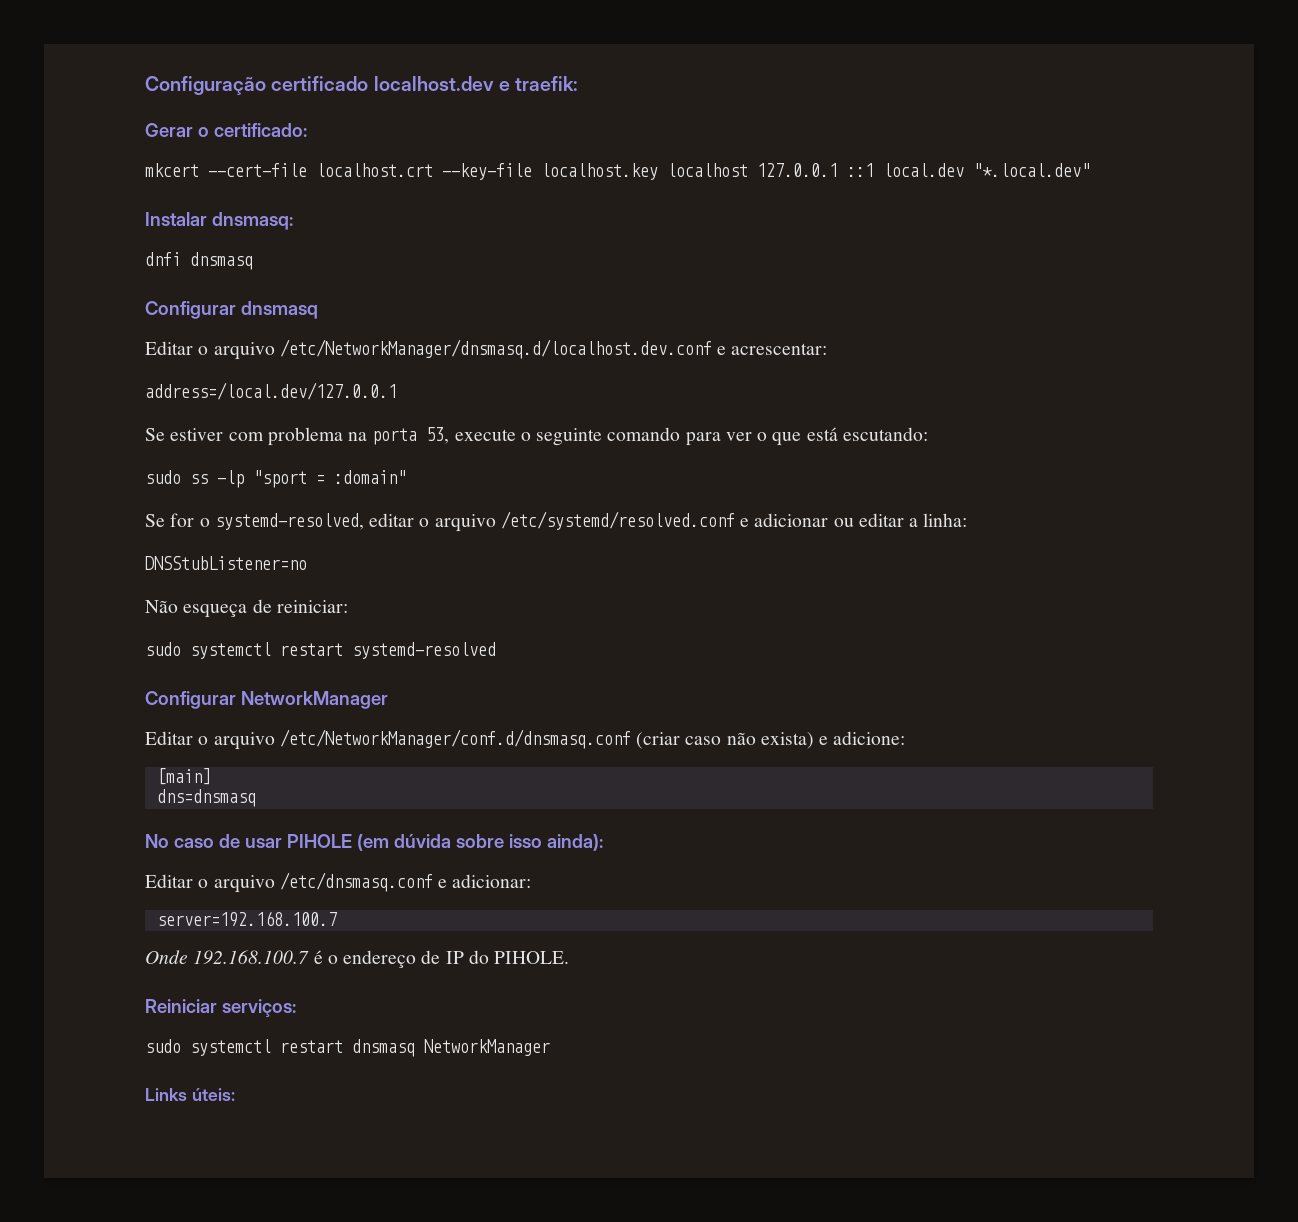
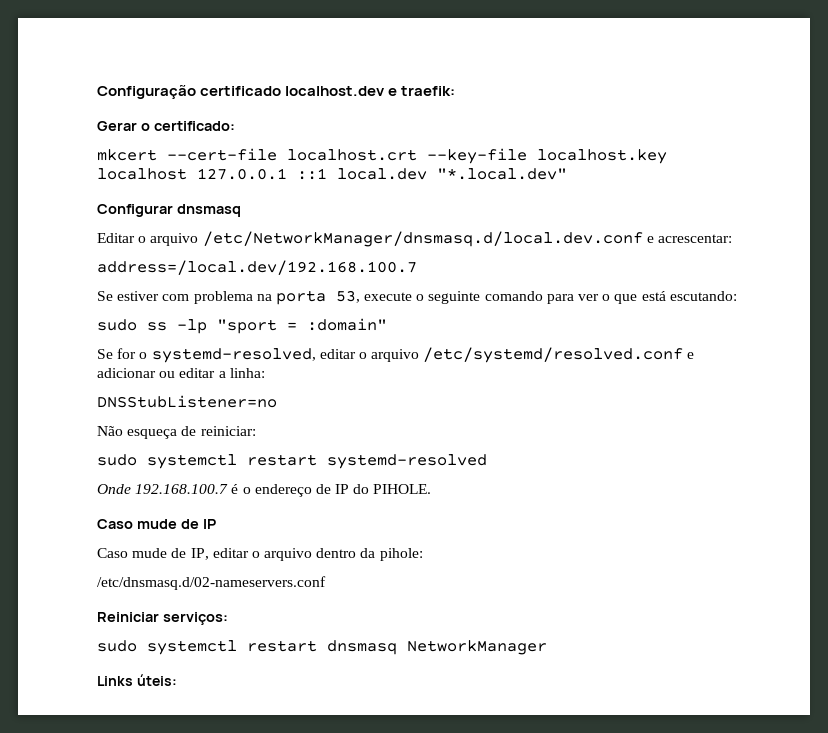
[145,212,293,230] [145,252,253,270] // Instalar dnsmasq: // dnfi dnsmasq -> (567, 174) none
[279,339,712,359] /etc/NetworkManager/dnsmasq.d/localhost.dev.conf -> [202,231,643,247] /etc/NetworkManager/dnsmasq.d/local.dev.conf
[145,382,397,400] address=/local.dev/127.0.0.1 -> [97,260,417,275] address=/local.dev/192.168.100.7
[145,691,388,709] [145,729,906,750] [156,768,211,785] [156,789,256,807] [145,834,603,851] [145,872,532,893] [156,911,337,927] // Configurar NetworkManager // Editar o arquivo /etc/NetworkManager/conf.d/dnsmasq.conf (criar caso não exista) e adicione: // [main] // dns=dnsmasq // No caso de usar PIHOLE (em dúvida sobre isso ainda): // Editar o arquivo /etc/dnsmasq.conf e adicionar: // server=192.168.100.7 -> (487, 461) none
(570, 957) none -> [97,519,216,529] [97,548,423,561] [97,576,326,590] // Caso mude de IP // Caso mude de IP, editar o arquivo dentro da pihole: // /etc/dnsmasq.d/02-nameservers.conf

